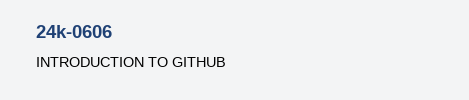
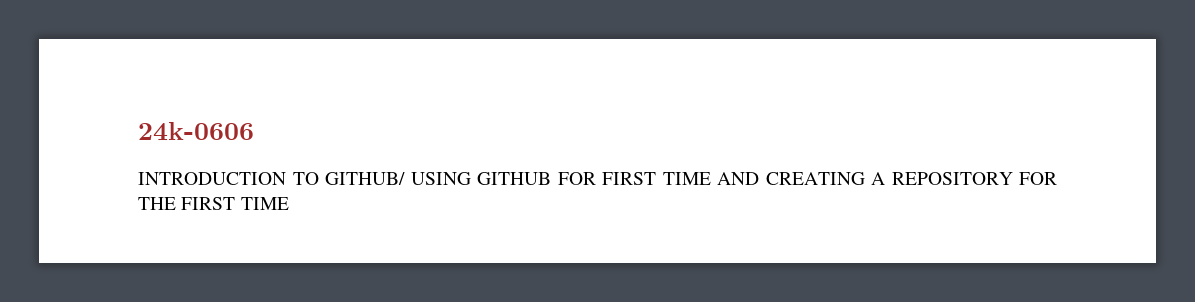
[172,57,226,67] GITHUB -> [325,172,1057,185] [138,197,289,210] GITHUB/ USING GITHUB FOR FIRST TIME AND CREATING A REPOSITORY FOR THE FIRST TIME

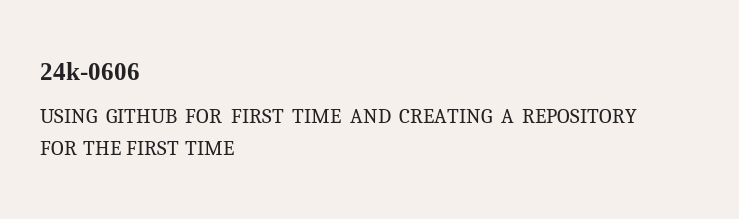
[138,172,405,185] INTRODUCTION TO GITHUB/ -> (140, 71) none

